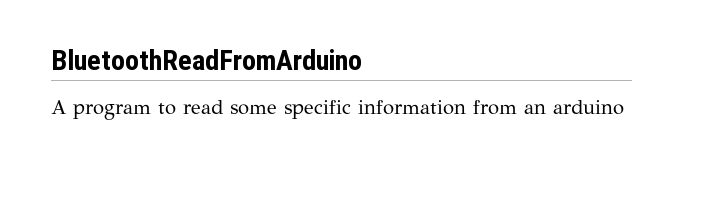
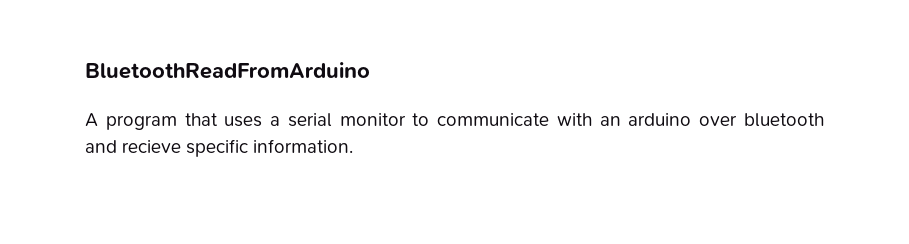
[158,100,624,119] to read some specific information from an arduino -> [184,113,825,127] [85,139,354,157] that uses a serial monitor to communicate with an arduino over bluetooth and recieve specific information.

